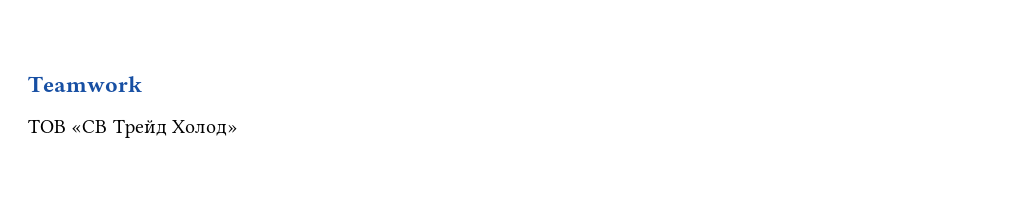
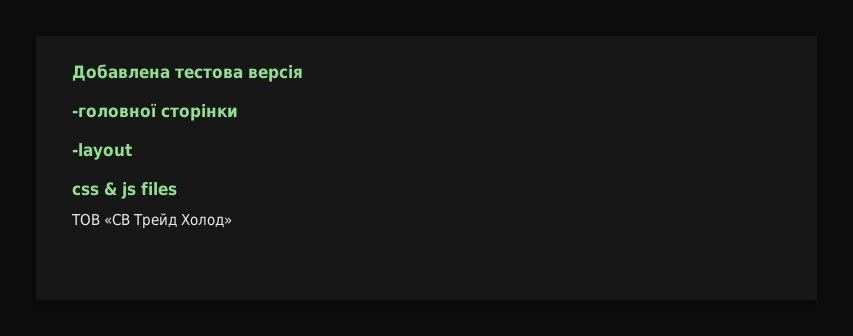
[28,76,142,92] Teamwork -> [72,64,303,82] [72,103,238,121] [72,143,132,160] [72,182,177,199] Добавлена тестова версія // -головної сторінки // -layout // css & js files

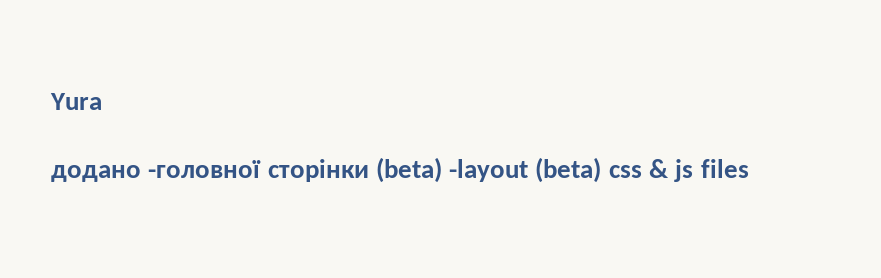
[72,64,303,82] Добавлена тестова версія // -> [50,93,102,110] [51,165,141,182] Yura // додано
(238, 112) // -> [375,157,442,183] (beta)
(132, 151) // -> [535,157,602,183] (beta)
[71,213,232,229] // ТОВ «СВ Трейд Холод» -> (749, 168) none

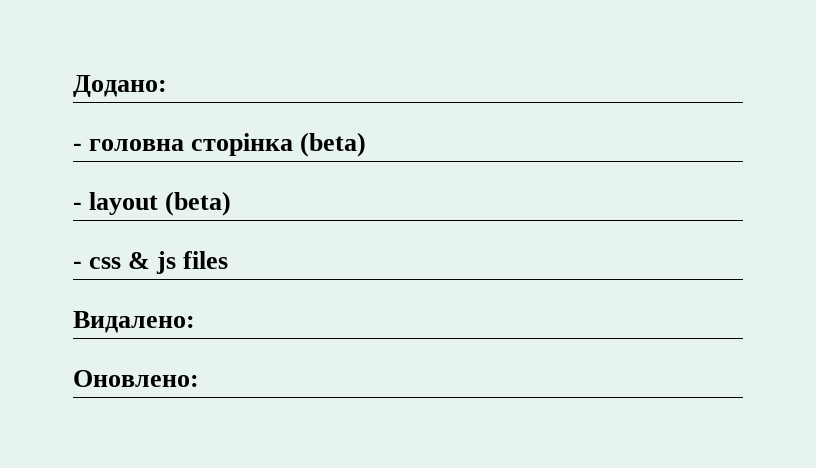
[50,93,102,110] [51,157,602,183] Yura // додано -головної сторінки (beta) -layout (beta) -> [73,75,167,97] [73,132,367,157] [73,191,232,216] [73,261,82,269] Додано: // - головна сторінка (beta) // - layout (beta) // -
(749, 168) none -> [73,311,195,333] [73,370,199,387] // Видалено: // Оновлено:

